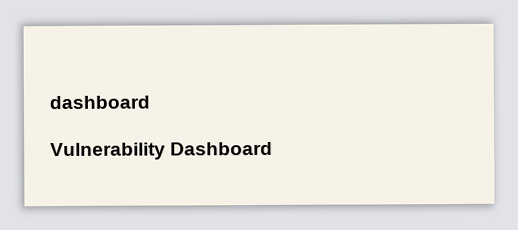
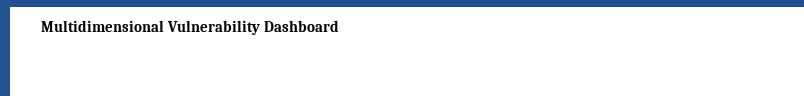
[49,95,150,110] dashboard // -> [41,20,164,32] Multidimensional

